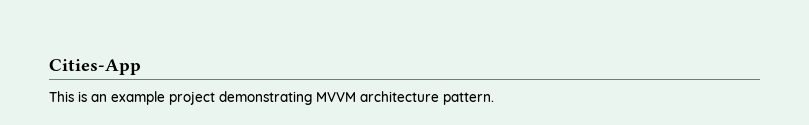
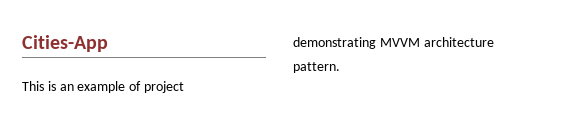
(165, 98) none -> [129,81,142,91] of

